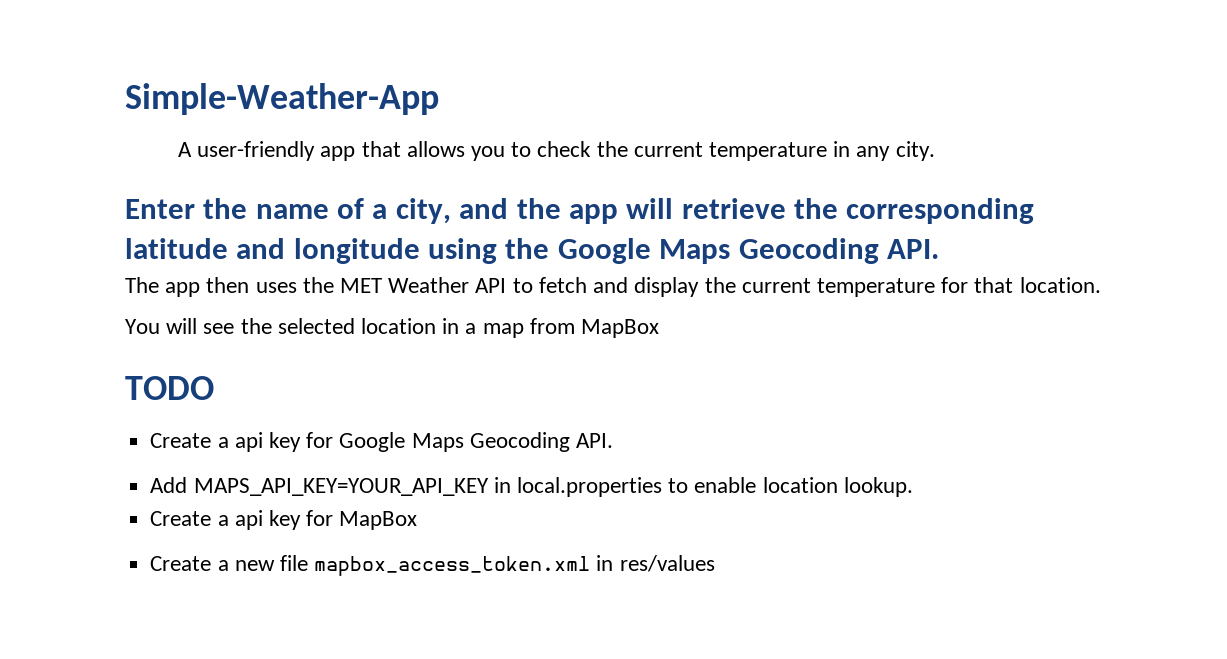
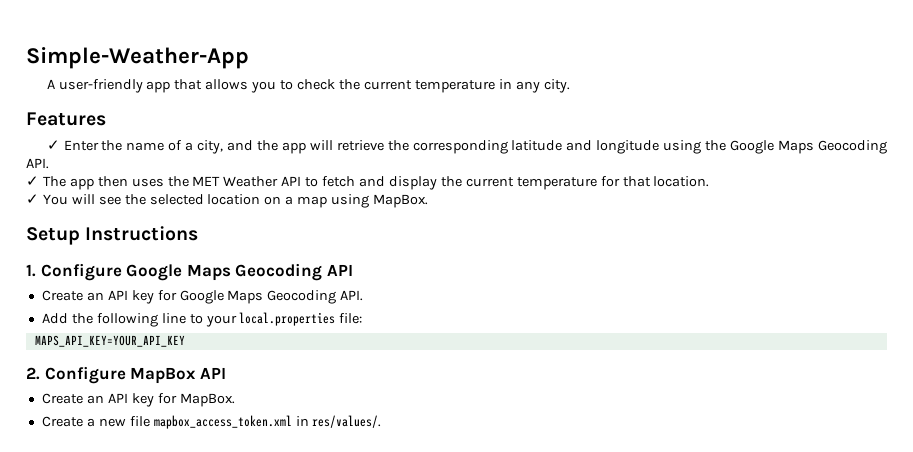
(935, 151) none -> [26,112,106,126] [46,140,60,150] Features // ✓
(939, 249) none -> [26,176,39,186] ✓
(1101, 285) none -> [26,194,39,204] ✓
[442,318,460,334] in -> [264,196,282,205] on
[529,318,660,338] [125,376,214,400] [150,432,263,452] from MapBox // TODO // Create a api -> [331,194,429,208] [26,226,199,245] [26,263,353,281] [41,290,128,301] using MapBox. // Setup Instructions // 1. Configure Google Maps Geocoding API // Create an API
[193,477,913,497] [150,510,418,530] MAPS_API_KEY=YOUR_API_KEY in local.properties to enable location lookup. // Create a api key for MapBox -> [71,312,363,327] [34,335,185,347] [26,366,226,384] [41,393,235,407] the following line to your local.properties file: // MAPS_API_KEY=YOUR_API_KEY // 2. Configure MapBox API // Create an API key for MapBox.
[619,555,715,572] res/values -> [312,415,382,428] res/values/.

